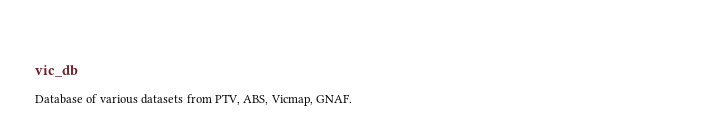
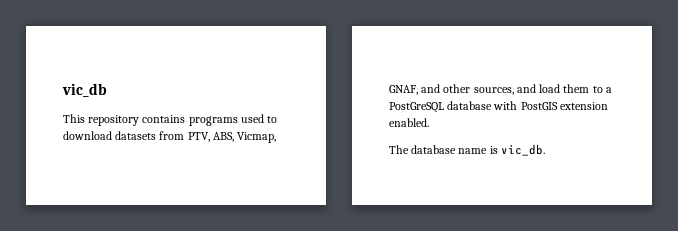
[35,94,138,104] Database of various -> [63,114,278,126] [63,131,112,140] This repository contains programs used to download
[316,94,352,103] GNAF. -> [389,84,612,95] [389,101,608,113] [389,118,429,127] [389,144,545,156] GNAF, and other sources, and load them to a PostGreSQL database with PostGIS extension enabled. // The database name is vic_db.

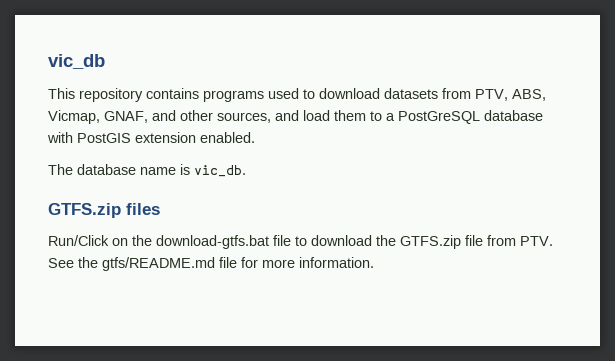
(545, 150) none -> [48,203,160,218] [48,235,553,249] [48,257,374,271] // GTFS.zip files // Run/Click on the download-gtfs.bat file to download the GTFS.zip file from PTV. See the gtfs/README.md file for more information.

